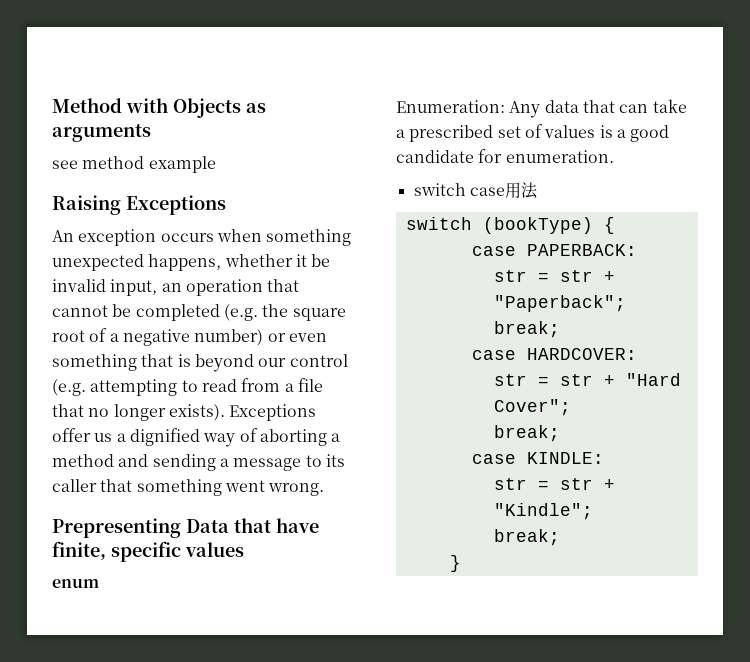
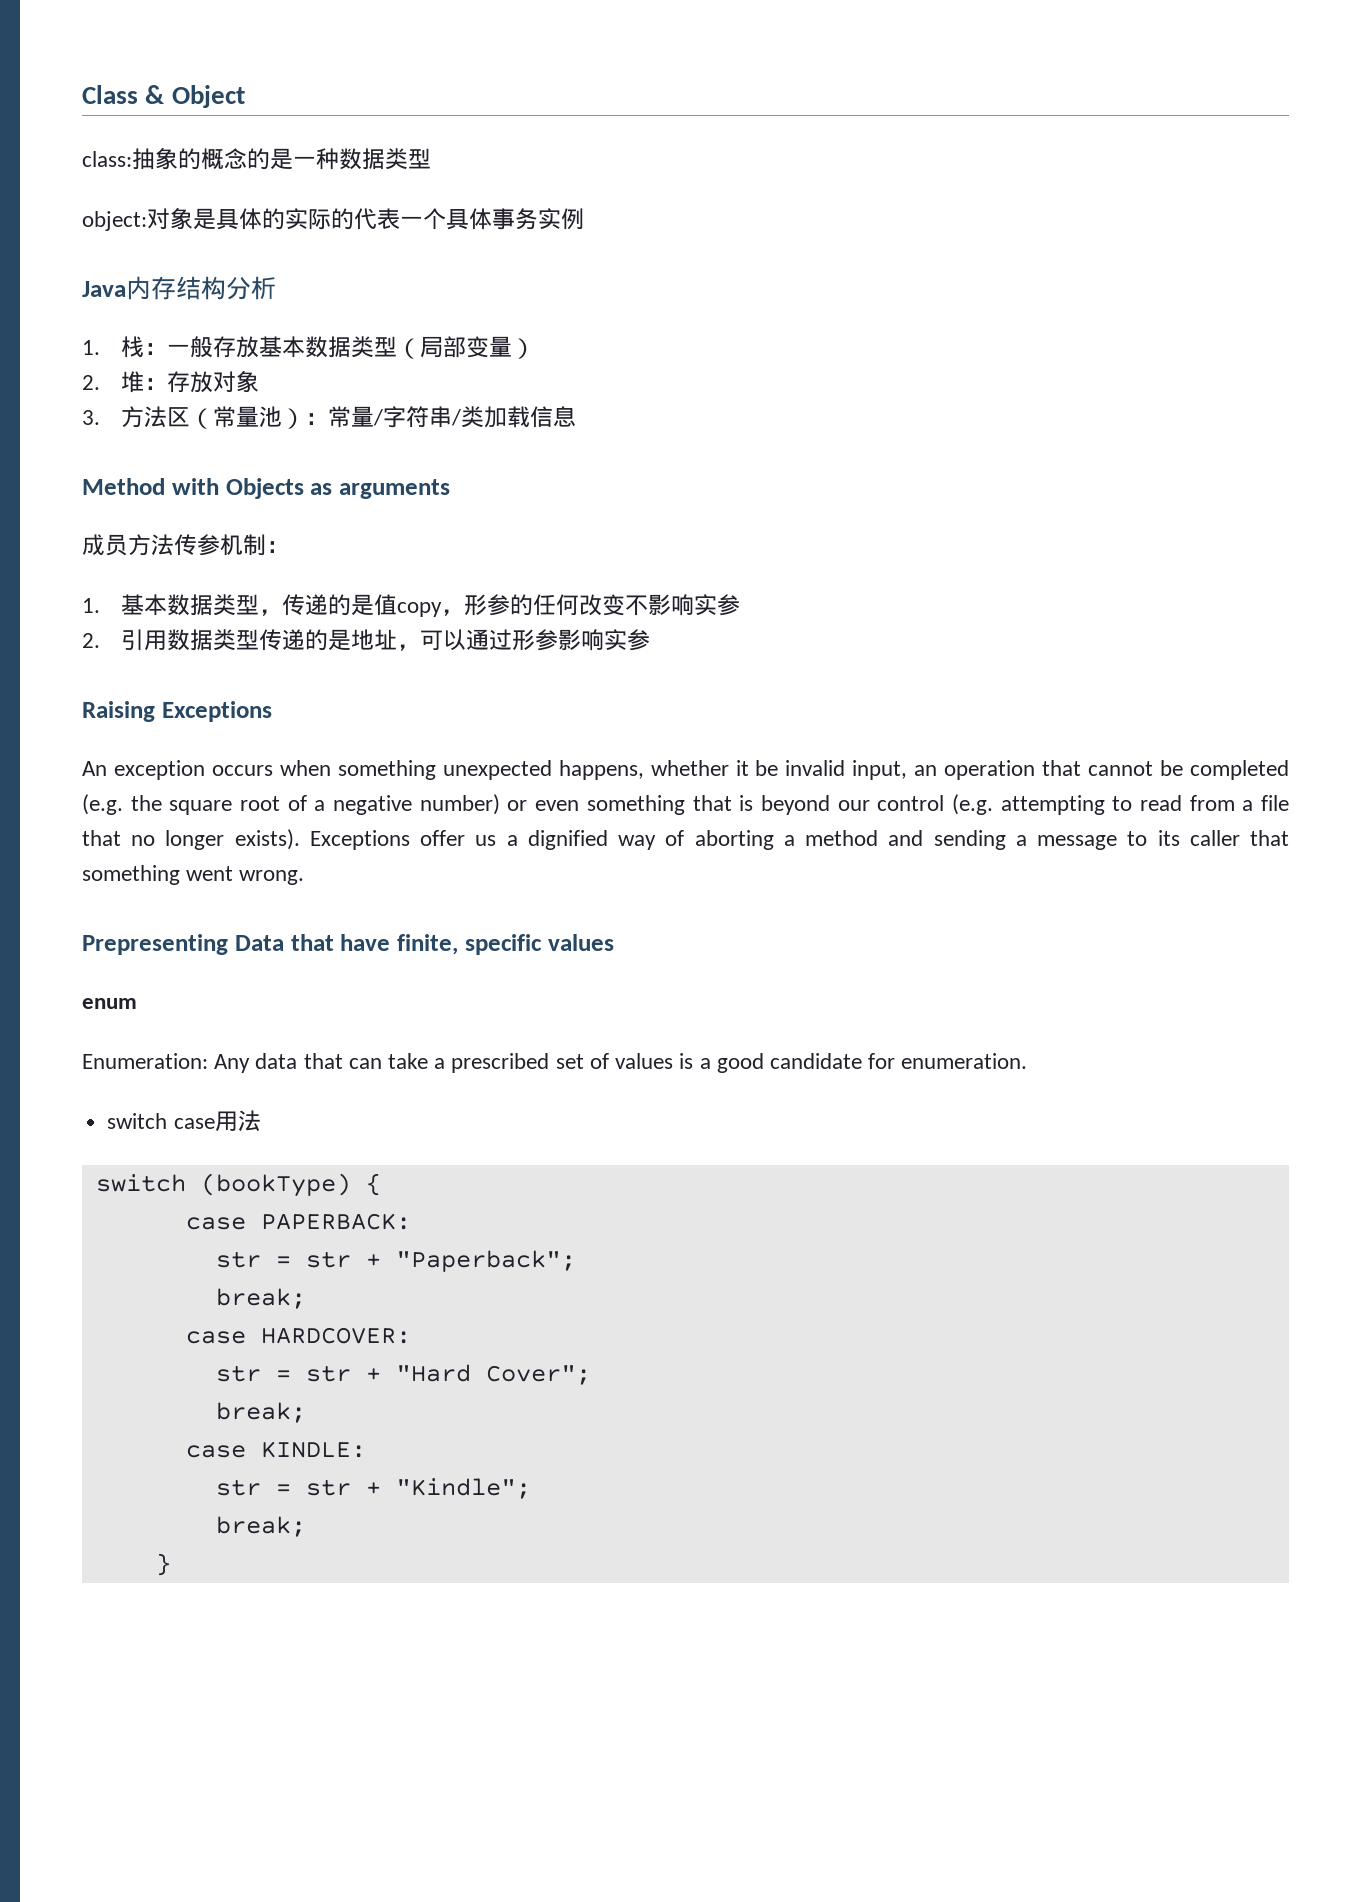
(52, 105) none -> [82,85,245,108] [82,147,431,170] [82,207,584,231] [82,276,276,300] [82,336,536,359] [82,370,260,393] [82,406,577,429] Class & Object // class:抽象的概念的是一种数据类型 // object:对象是具体的实际的代表一个具体事务实例 // Java内存结构分析 // 1.栈：一般存放基本数据类型（局部变量） // 2.堆：存放对象 // 3.方法区（常量池）：常量/字符串/类加载信息 //
[52,156,216,173] see method example -> [82,534,289,556] [82,594,741,617] [82,629,651,651] 成员方法传参机制： // 1.基本数据类型，传递的是值copy，形参的任何改变不影响实参 // 2.引用数据类型传递的是地址，可以通过形参影响实参

